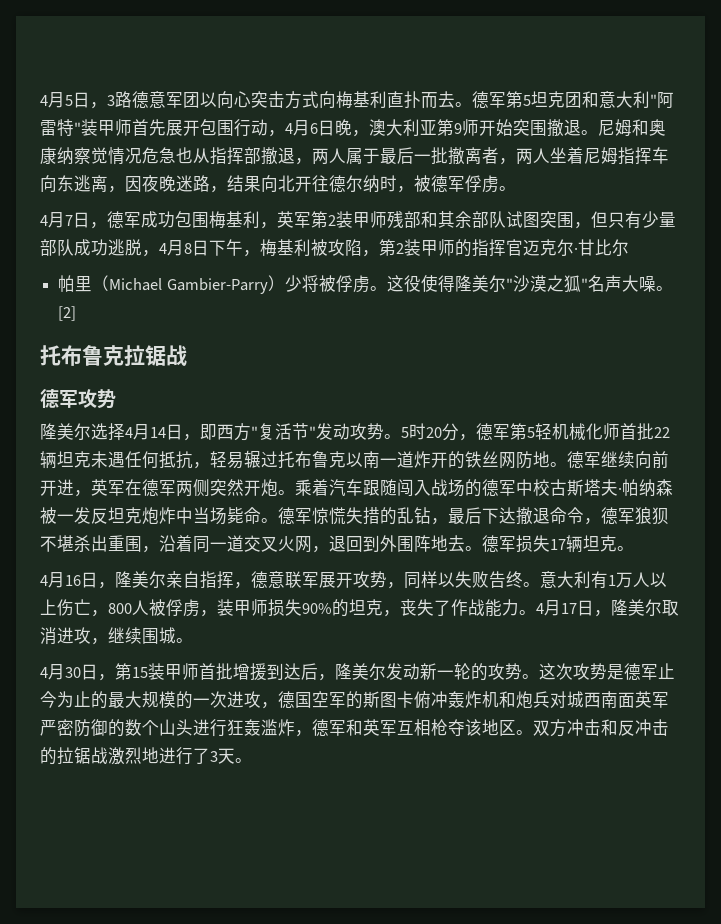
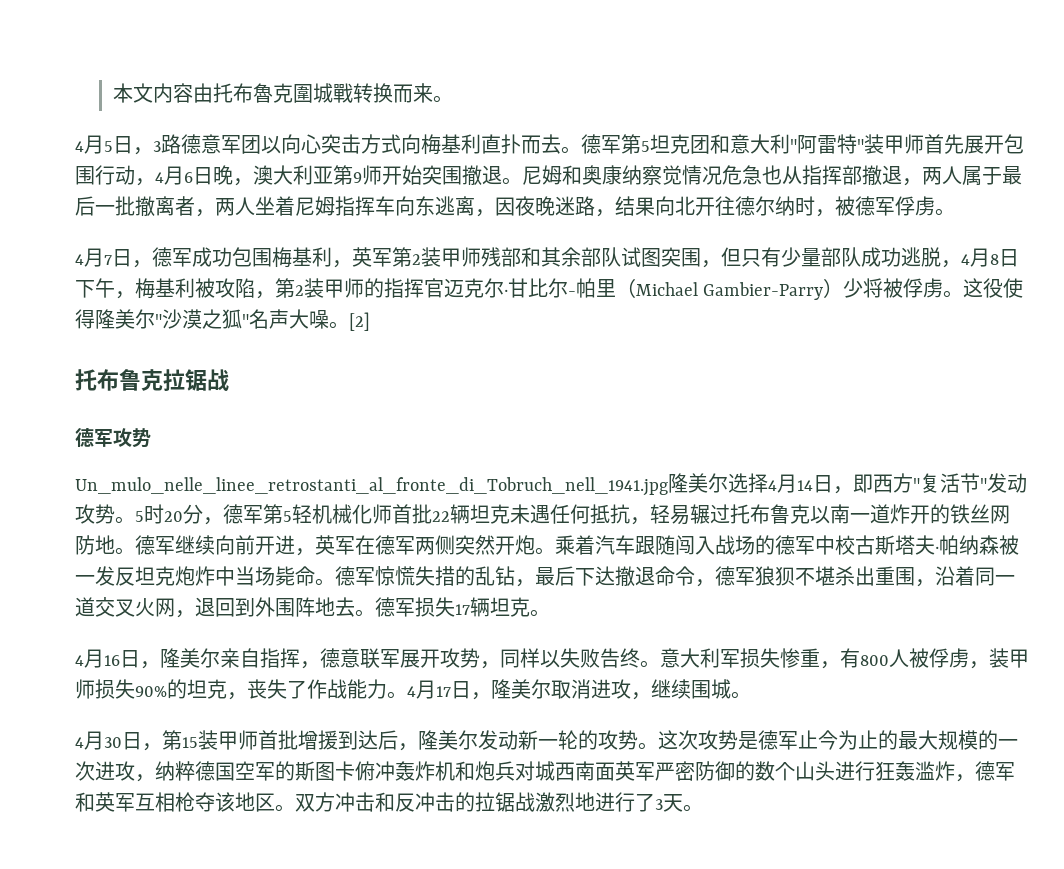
(40, 100) none -> [113,83,454,103] 本文内容由托布魯克圍城戰转换而来。 //
(629, 247) // -> [568,291,576,296] -
(116, 399) none -> [75,477,668,496] Un_mulo_nelle_linee_retrostanti_al_fronte_di_Tobruch_nell_1941.jpg
[591,571,667,589] [40,599,108,617] 有1万人以上伤亡， -> [720,648,860,669] 军损失惨重，有
(278, 705) none -> [155,761,195,781] 纳粹

